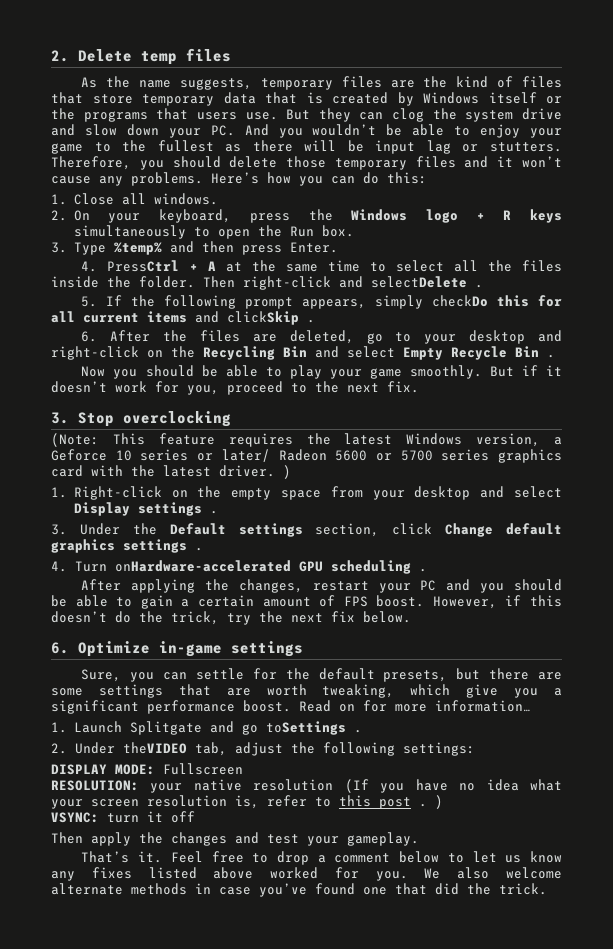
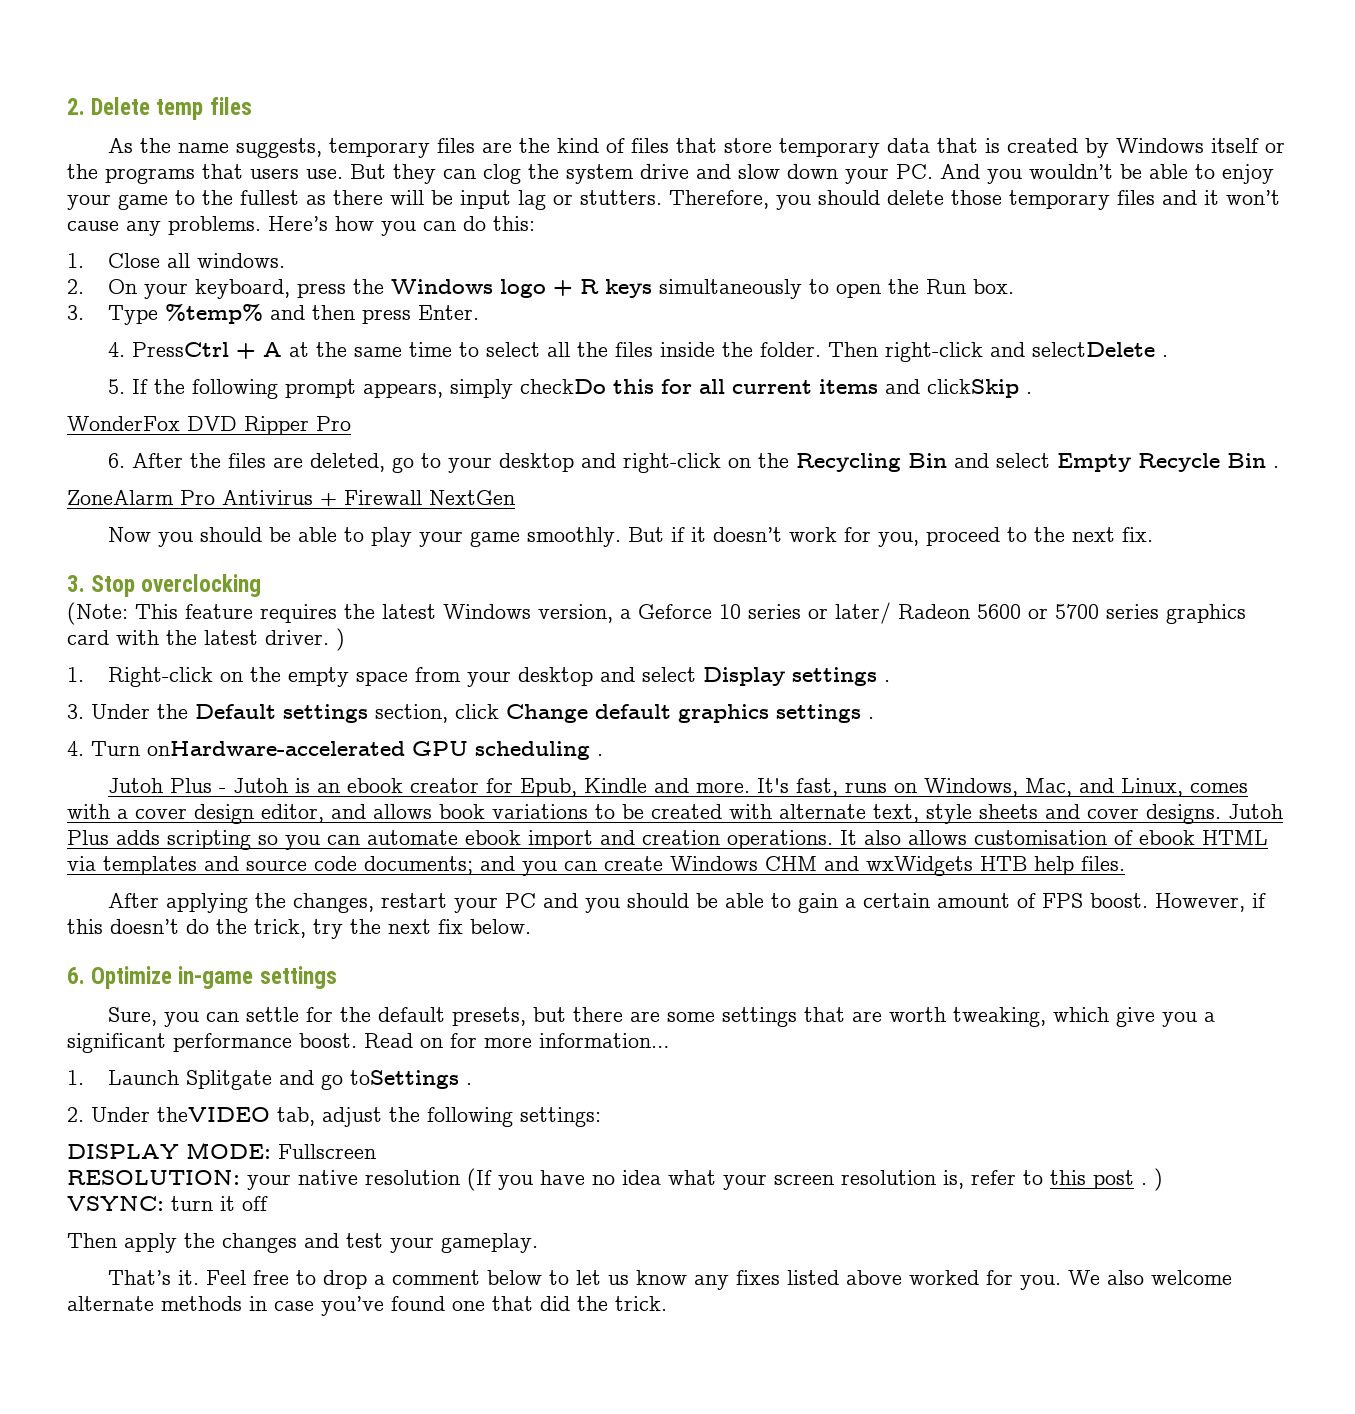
(315, 321) none -> [67,416,351,435] // WonderFox DVD Ripper Pro
(555, 356) none -> [67,490,515,506] // ZoneAlarm Pro Antivirus + Firewall NextGen
(427, 570) none -> [107,778,1248,797] [67,804,1283,824] [67,830,1268,850] [67,856,1125,876] // Jutoh Plus - Jutoh is an ebook creator for Epub, Kindle and more. It's fast, runs on Windows, Mac, and Linux, comes with a cover design editor, and allows book variations to be created with alternate text, style sheets and cover designs. Jutoh Plus adds scripting so you can automate ebook import and creation operations. It also allows customisation of ebook HTML via templates and source code documents; and you can create Windows CHM and wxWidgets HTB help files.

